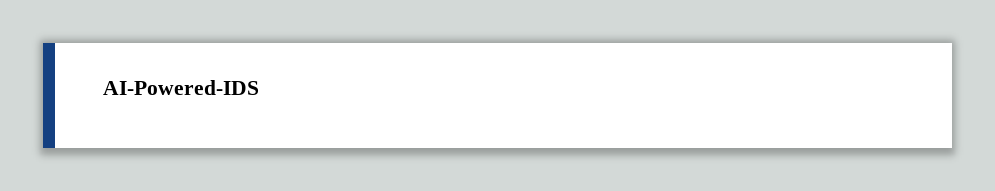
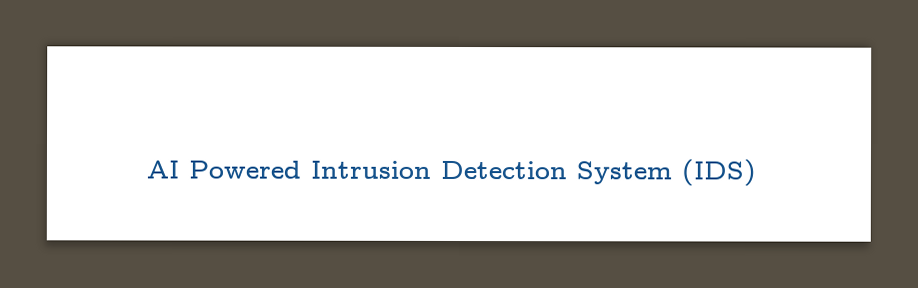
[103,80,259,95] AI-Powered-IDS -> [146,159,756,187] AI Powered Intrusion Detection System (IDS)

